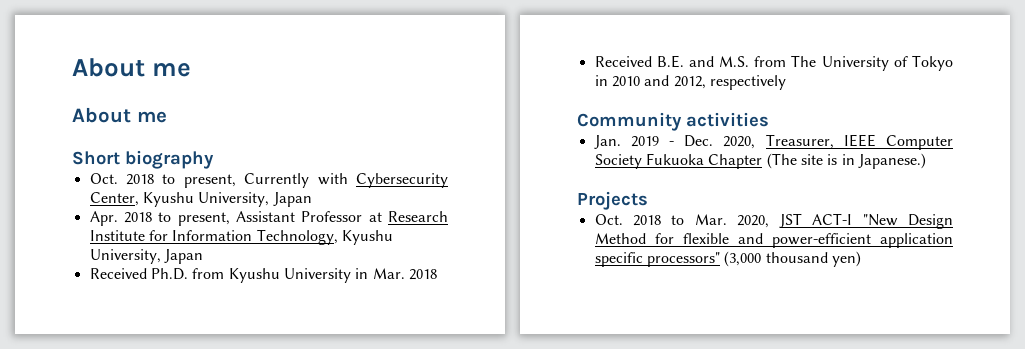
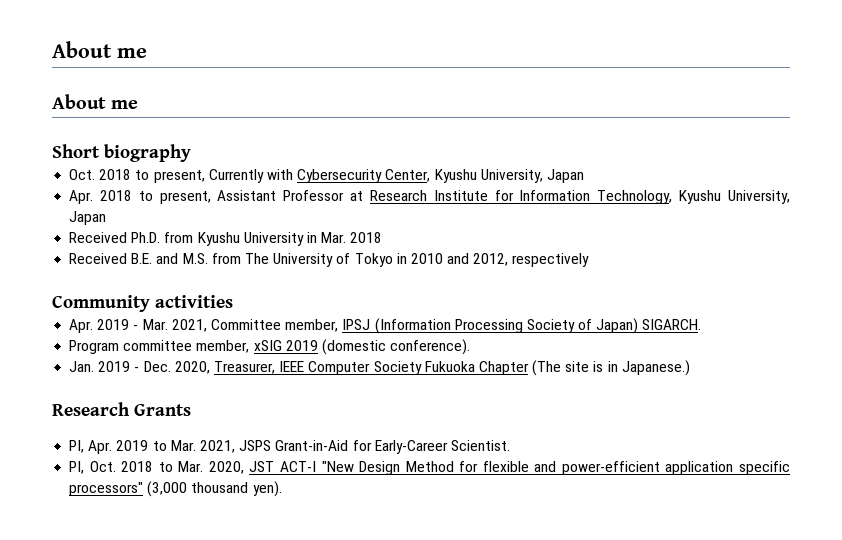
(769, 119) none -> [69,318,702,334] [69,339,471,355] // Apr. 2019 - Mar. 2021, Committee member, IPSJ (Information Processing Society of Japan) SIGARCH. // Program committee member, xSIG 2019 (domestic conference).
[577,191,648,210] Projects // -> [52,402,191,416] [69,440,510,454] [69,461,85,474] Research Grants // PI, Apr. 2019 to Mar. 2021, JSPS Grant-in-Aid for Early-Career Scientist. // PI,
[831,251,861,267] yen) -> [252,481,282,497] yen).

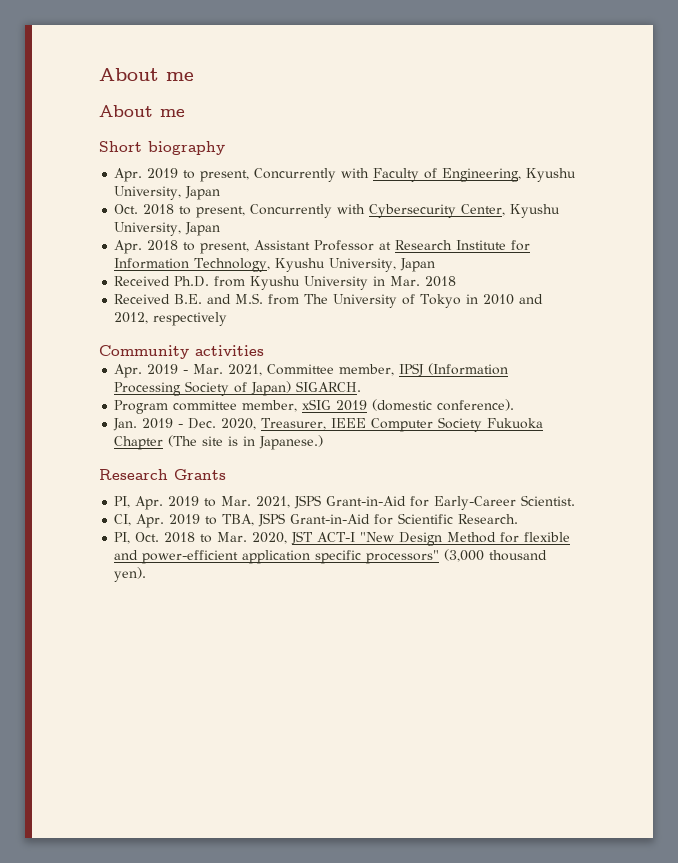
(191, 153) none -> [114,168,577,182] [114,186,221,200] // Apr. 2019 to present, Concurrently with Faculty of Engineering, Kyushu University, Japan
[208,169,264,183] Currently -> [250,204,333,218] Concurrently
(510, 445) none -> [114,513,519,528] // CI, Apr. 2019 to TBA, JSPS Grant-in-Aid for Scientific Research.

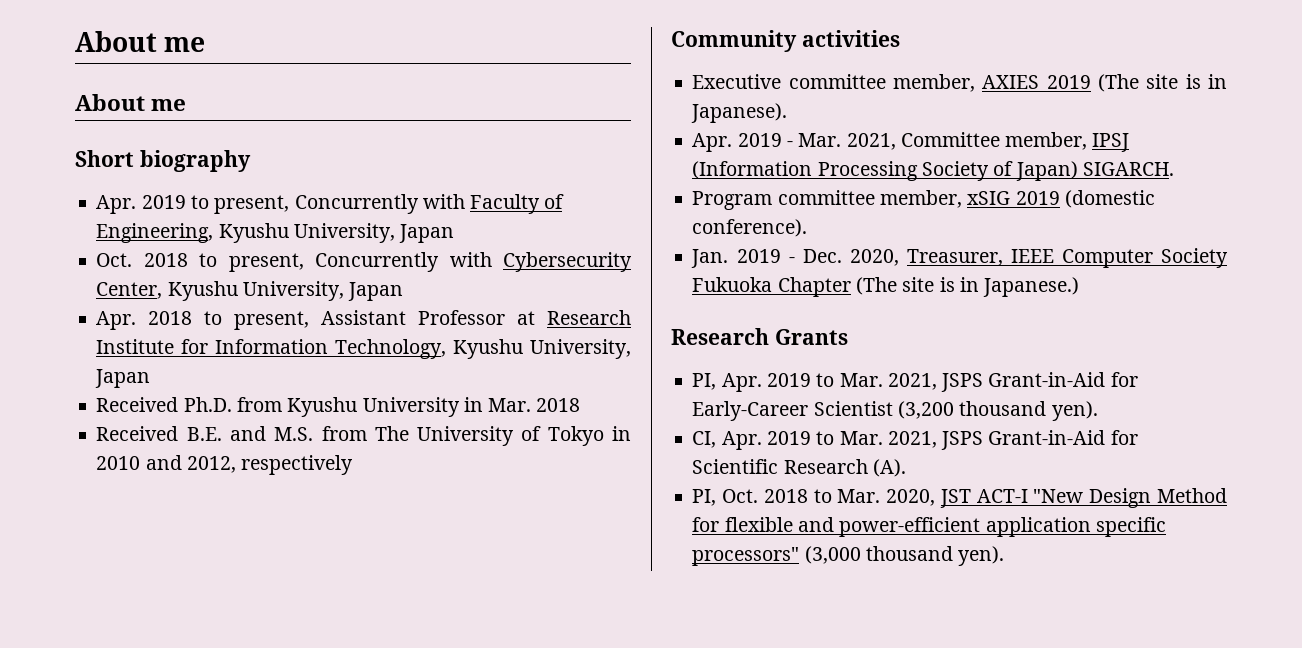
(264, 350) none -> [692,74,1227,92] [691,103,788,123] // Executive committee member, AXIES 2019 (The site is in Japanese).
[521,495,576,506] Scientist. -> [813,401,1098,421] Scientist (3,200 thousand yen).
[222,514,255,526] TBA, -> [839,431,937,448] Mar. 2021,
[458,514,519,524] Research. -> [783,459,906,477] Research (A).

